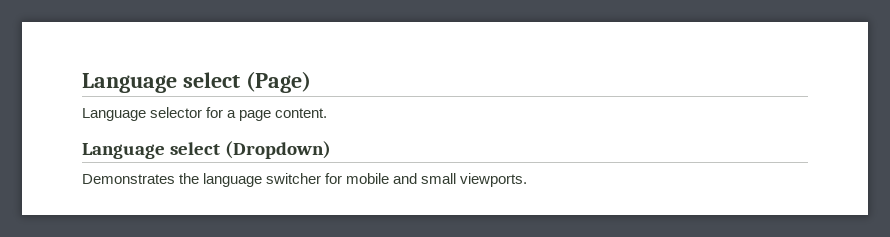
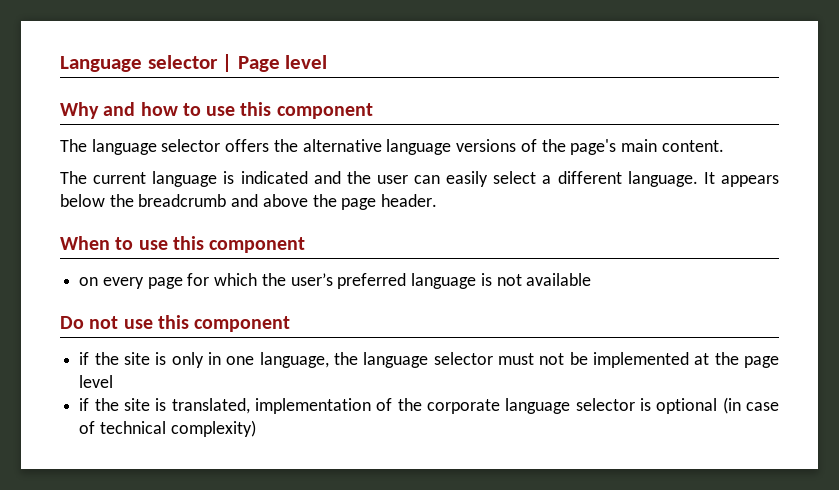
[82,71,311,93] [82,107,328,121] [82,141,332,159] [82,173,528,187] Language select (Page) // Language selector for a page content. // Language select (Dropdown) // Demonstrates the language switcher for mobile and small viewports. -> [60,54,328,72] [60,102,373,119] [60,139,724,155] [60,171,779,187] [60,194,438,210] [60,236,306,253] [79,273,592,289] [60,315,291,332] [79,352,779,368] [79,375,114,388] [79,397,779,414] [79,420,256,437] Language selector | Page level // Why and how to use this component // The language selector offers the alternative language versions of the page's main content. // The current language is indicated and the user can easily select a different language. It appears below the breadcrumb and above the page header. // When to use this component // on every page for which the user’s preferred language is not available // Do not use this component // if the site is only in one language, the language selector must not be implemented at the page level // if the site is translated, implementation of the corporate language selector is optional (in case of technical complexity)

